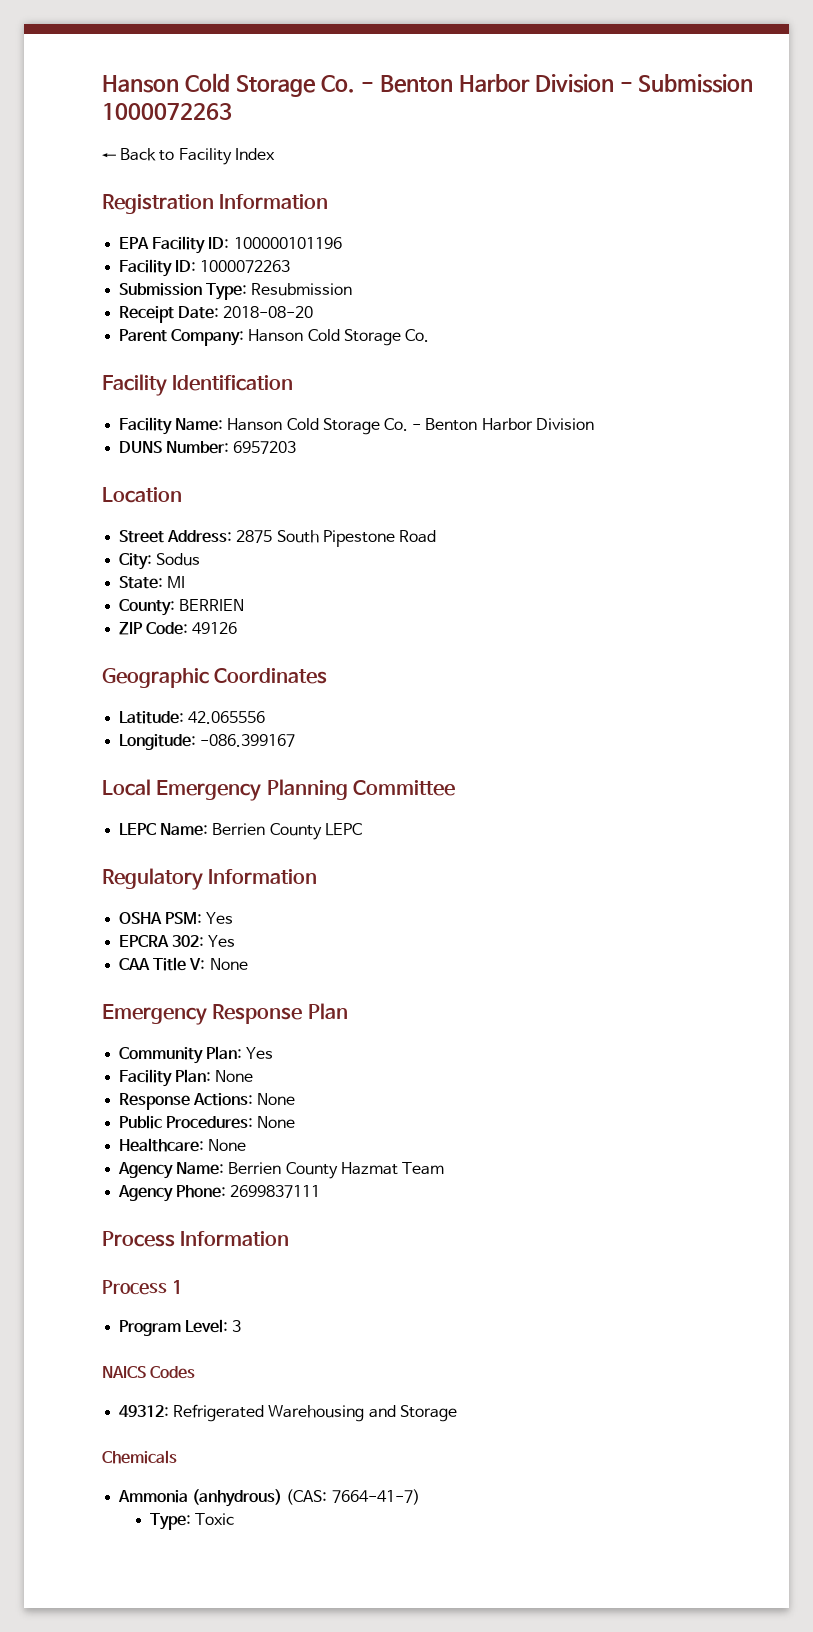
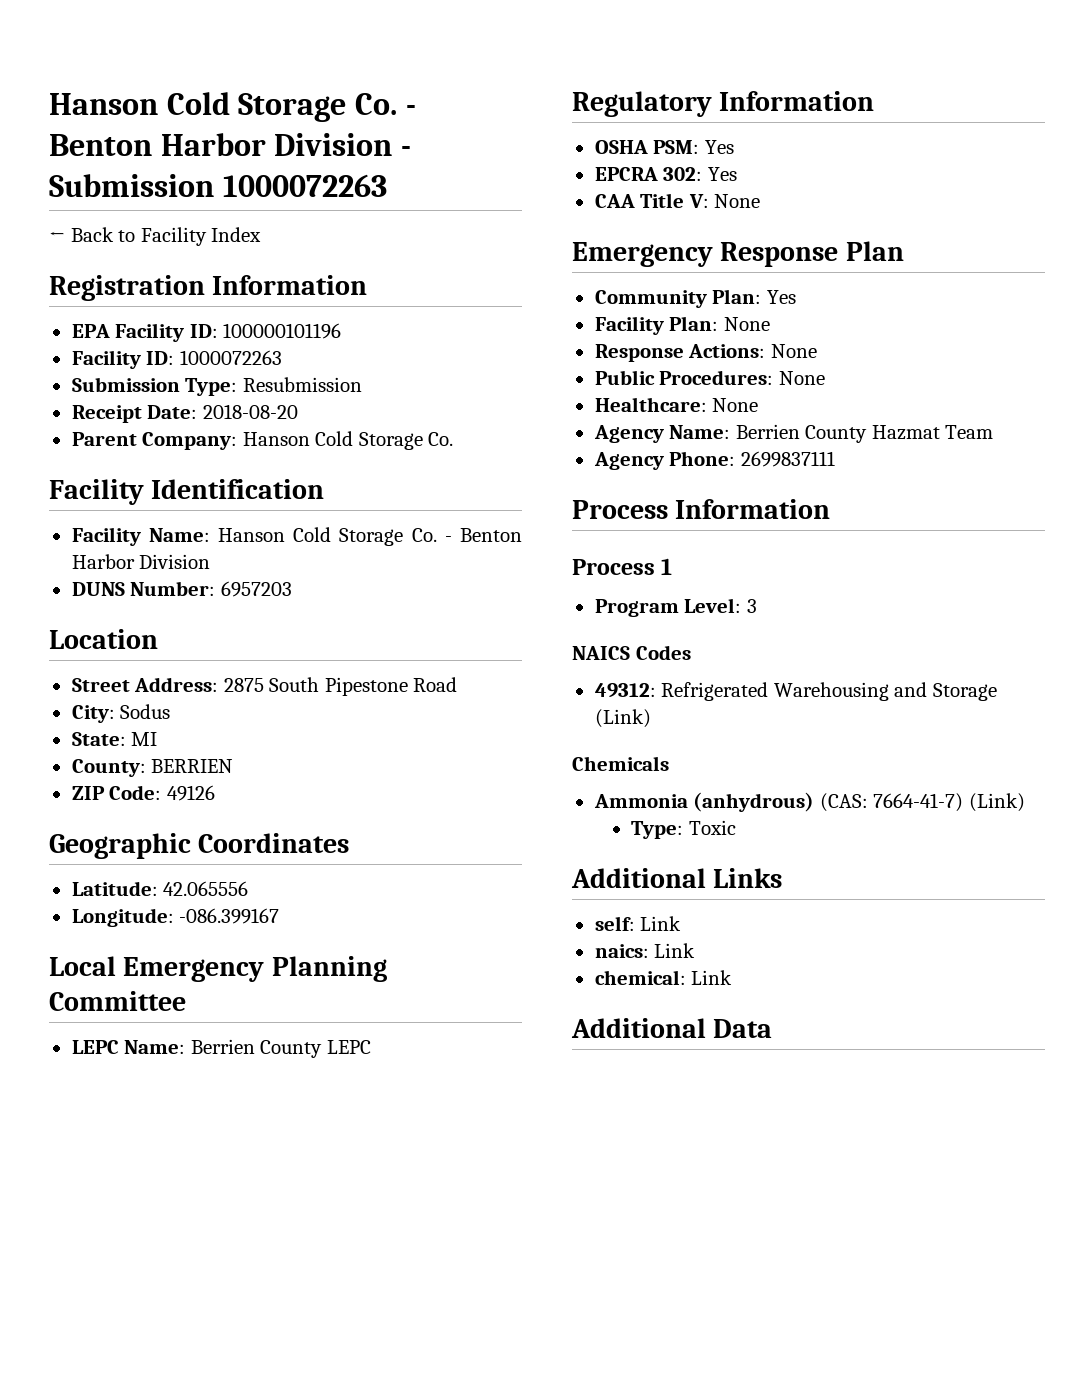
(457, 1413) none -> [594,709,651,728] (Link)
(420, 1497) none -> [968,793,1025,812] (Link)
(234, 1519) none -> [571,868,783,888] [594,916,682,931] [594,943,696,958] [594,970,733,985] [571,1018,773,1038] // Additional Links // self: Link // naics: Link // chemical: Link // Additional Data

